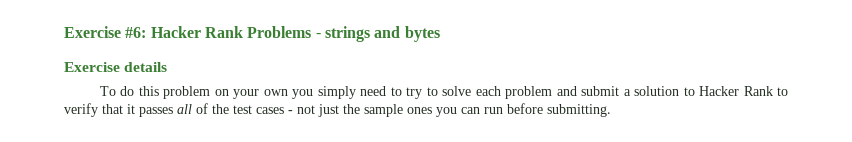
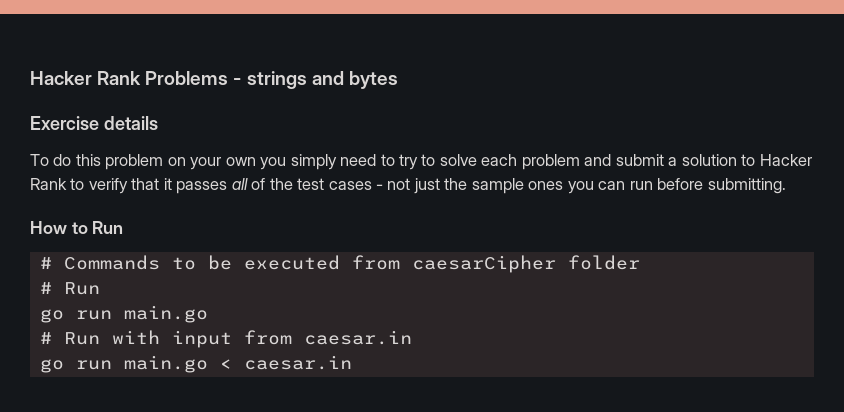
[64,26,147,38] Exercise #6: -> (30, 78) none
(611, 110) none -> [30,221,124,234] [39,255,640,273] [39,282,100,295] [39,305,208,323] [39,330,412,348] [39,355,352,373] // How to Run // # Commands to be executed from caesarCipher folder // # Run // go run main.go // # Run with input from caesar.in // go run main.go < caesar.in

